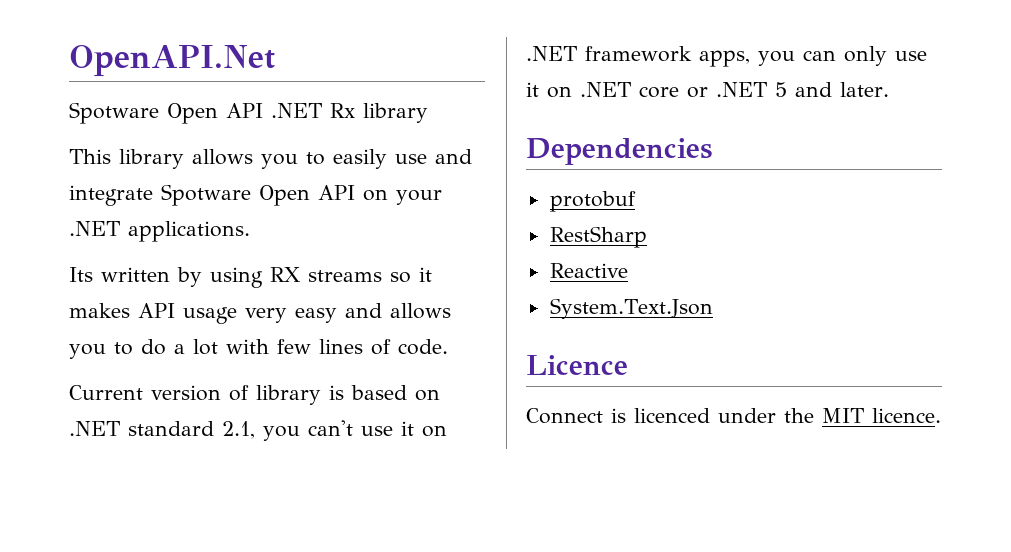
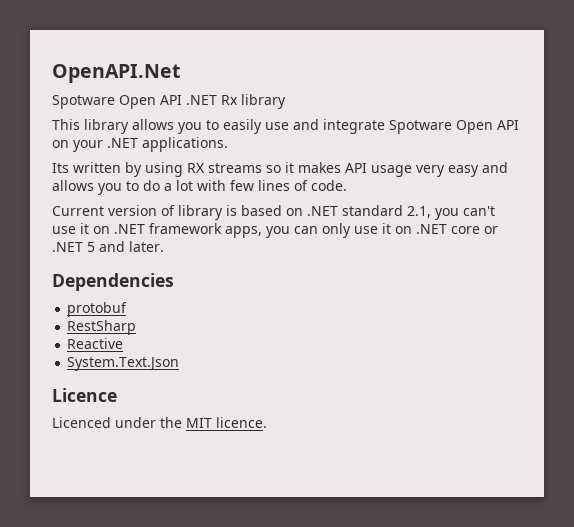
[526,408,710,424] Connect is licenced -> [52,417,111,428] Licenced

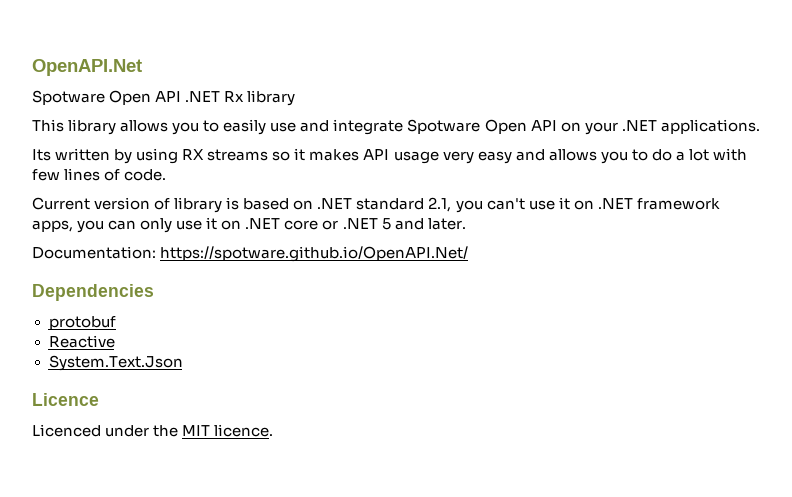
(164, 246) none -> [32,246,469,262] // Documentation: https://spotware.github.io/OpenAPI.Net/
[67,320,137,335] // RestSharp -> (116, 323) none

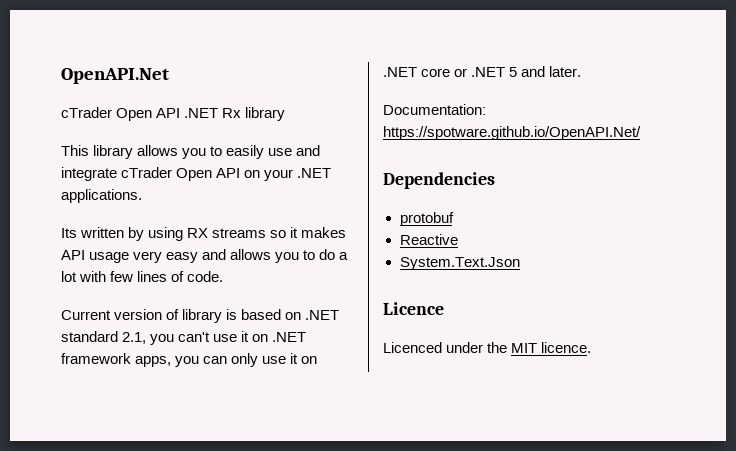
[32,90,105,105] Spotware -> [61,107,112,118] cTrader
[407,119,481,134] Spotware -> [121,167,173,178] cTrader

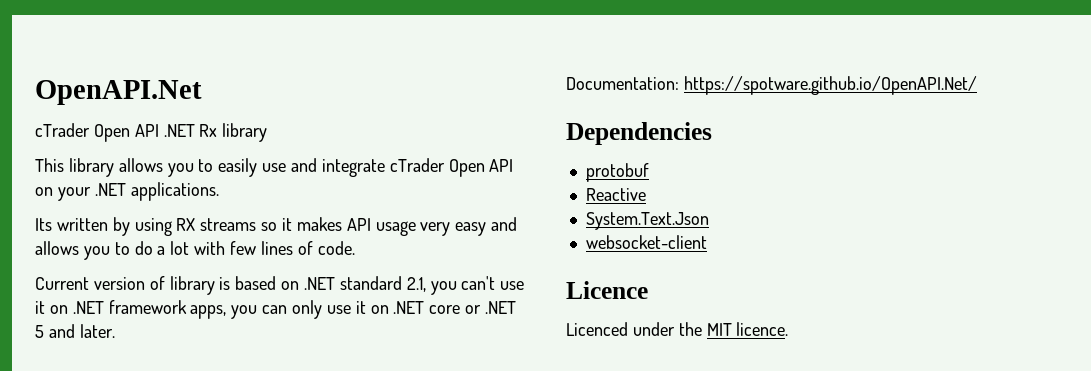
(520, 263) none -> [585,235,707,249] // websocket-client

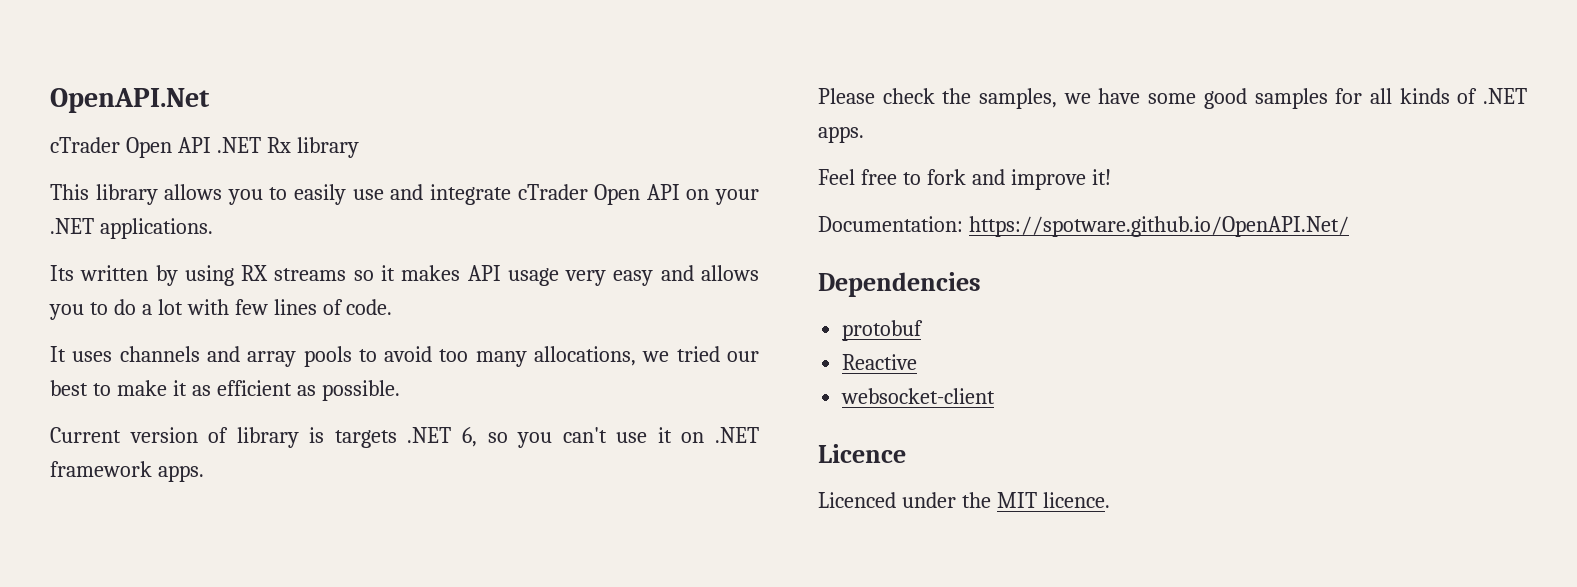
(355, 248) none -> [50,346,759,367] [50,380,400,401] // It uses channels and array pools to avoid too many allocations, we tried our best to make it as efficient as possible.
[235,276,426,292] based on .NET standard 2.1, -> [334,427,508,448] targets .NET 6, so
[190,300,517,319] [35,324,115,338] apps, you can only use it on .NET core or .NET 5 and later. -> [157,465,204,482] [818,88,1527,109] [818,126,864,143] [818,169,1111,190] apps. // Please check the samples, we have some good samples for all kinds of .NET apps. // Feel free to fork and improve it!
[585,212,709,230] // System.Text.Json -> (918, 362) none

